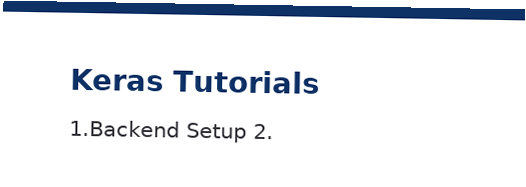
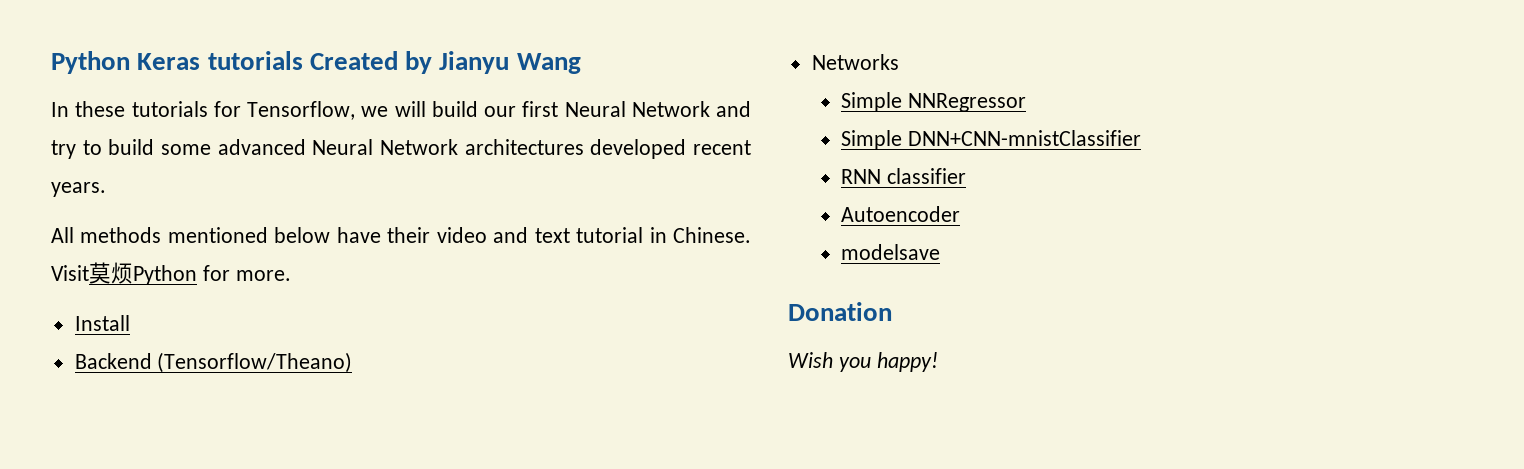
[70,68,320,94] [69,119,274,143] Keras Tutorials // 1.Backend Setup 2. -> [51,51,581,74] [51,101,751,120] [51,139,751,159] [51,182,106,197] [51,227,751,243] [51,262,291,285] [74,315,130,331] [74,352,353,373] [811,54,899,70] [840,92,1026,112] [840,130,1141,150] [840,168,966,184] [840,206,960,222] [840,244,940,260] [788,302,892,321] [788,352,938,372] Python Keras tutorials Created by Jianyu Wang // In these tutorials for Tensorflow, we will build our first Neural Network and try to build some advanced Neural Network architectures developed recent years. // All methods mentioned below have their video and text tutorial in Chinese. Visit莫烦Python for more. // Install // Backend (Tensorflow/Theano) // Networks // Simple NNRegressor // Simple DNN+CNN-mnistClassifier // RNN classifier // Autoencoder // modelsave // Donation // Wish you happy!

